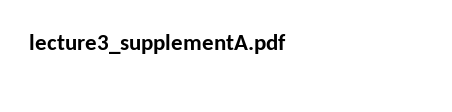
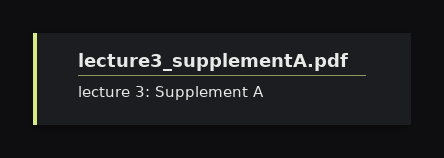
(286, 44) none -> [78,86,264,100] // lecture 3: Supplement A

